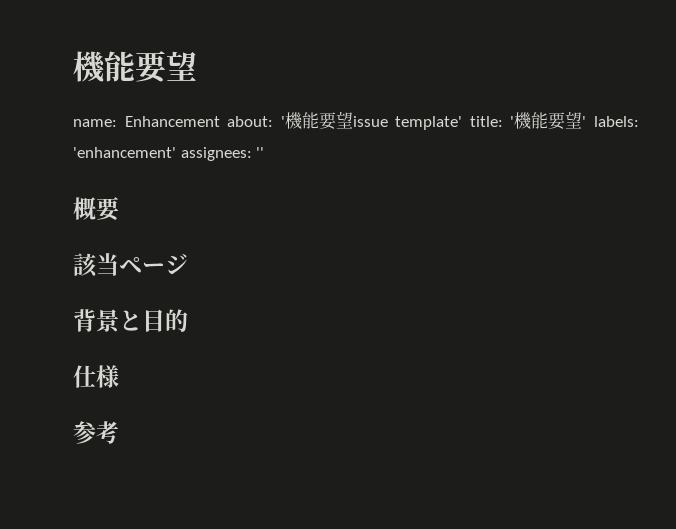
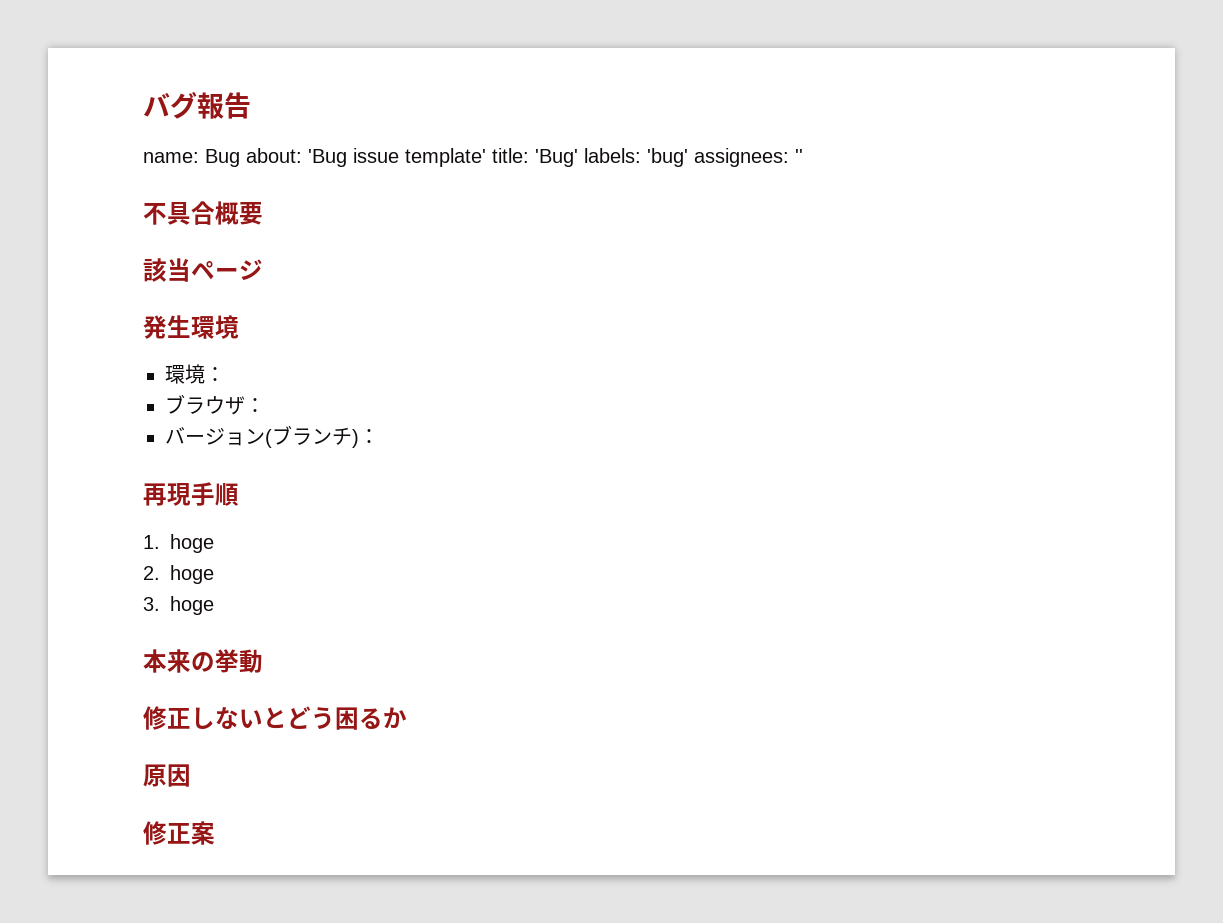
[73,51,197,84] 機能要望 -> [143,91,251,119] バグ報告
[124,111,639,130] [73,147,176,158] Enhancement about: '機能要望issue template' title: '機能要望' labels: 'enhancement' -> [205,148,688,167] Bug about: 'Bug issue template' title: 'Bug' labels: 'bug'
(265, 152) none -> [143,201,215,225] 不具合
[73,309,188,333] [73,365,119,388] [73,421,119,444] 背景と目的 // 仕様 // 参考 -> [143,315,239,339] [165,364,225,384] [165,394,265,415] [165,425,379,448] [143,482,239,506] [143,534,215,553] [143,565,215,584] [143,596,215,615] [143,649,263,673] [143,706,407,730] [143,764,191,787] [143,821,215,845] 発生環境 // 環境： // ブラウザ： // バージョン(ブランチ)： // 再現手順 // 1. hoge // 2. hoge // 3. hoge // 本来の挙動 // 修正しないとどう困るか // 原因 // 修正案

